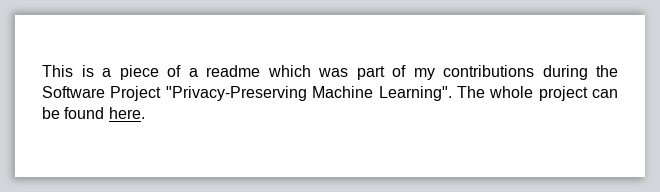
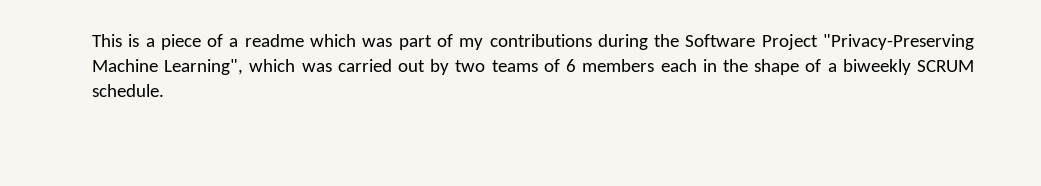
[378,86,618,101] [42,107,145,119] Learning". The whole project can be found here. -> [164,59,975,75] [92,84,164,97] Learning", which was carried out by two teams of 6 members each in the shape of a biweekly SCRUM schedule.

